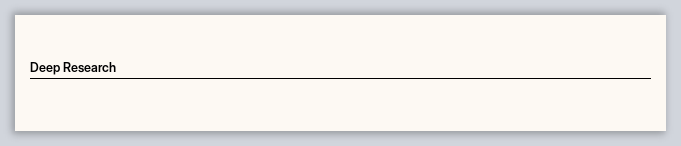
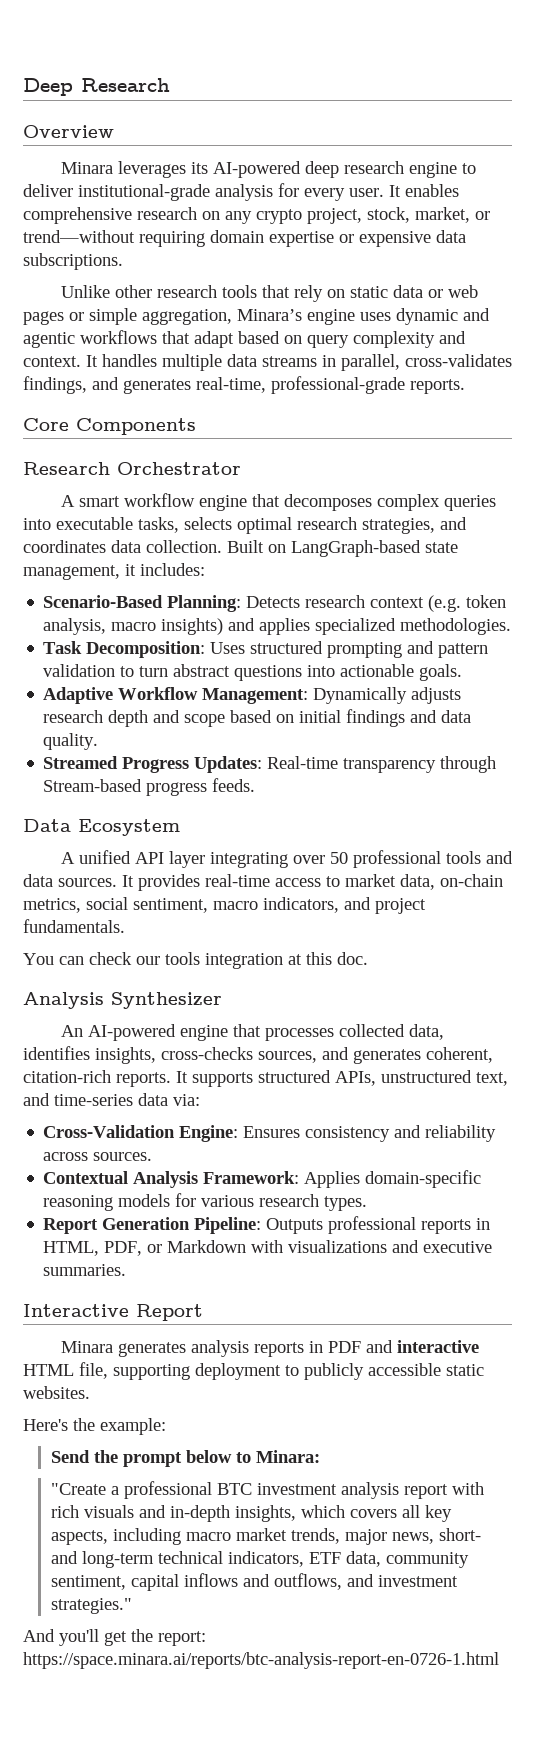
(117, 67) none -> [23,125,114,138] [60,161,476,178] [23,183,459,201] [23,207,490,224] [23,230,466,247] [23,253,123,270] [60,285,478,302] [23,308,490,325] [23,330,466,348] [23,354,512,371] [23,376,465,394] [23,418,196,435] [23,462,241,475] [60,493,496,511] [23,517,467,534] [23,540,458,557] [23,563,205,580] [43,595,507,612] [43,618,512,635] [43,641,489,658] [43,664,463,681] [43,687,462,704] [43,709,472,727] [43,733,99,750] [43,756,497,773] [43,778,256,796] [23,819,180,836] [60,850,513,868] [23,874,503,891] [23,897,426,914] [23,919,125,933] [23,952,368,969] [23,992,222,1009] [60,1024,444,1041] [23,1046,493,1064] [23,1070,508,1087] [23,1093,200,1106] [43,1125,497,1142] [43,1152,153,1161] [43,1170,482,1188] [43,1193,368,1211] [43,1216,491,1234] [43,1240,493,1256] [43,1264,127,1276] [23,1304,203,1321] [60,1340,479,1357] [23,1362,484,1380] [23,1386,90,1399] [23,1418,166,1435] [51,1450,321,1467] [51,1481,485,1499] [51,1505,453,1522] [51,1528,482,1545] [51,1551,470,1568] [51,1573,459,1591] [51,1598,133,1614] [23,1629,206,1646] [23,1652,499,1669] // Overview // Minara leverages its AI-powered deep research engine to deliver institutional-grade analysis for every user. It enables comprehensive research on any crypto project, stock, market, or trend—without requiring domain expertise or expensive data subscriptions. // Unlike other research tools that rely on static data or web pages or simple aggregation, Minara’s engine uses dynamic and agentic workflows that adapt based on query complexity and context. It handles multiple data streams in parallel, cross-validates findings, and generates real-time, professional-grade reports. // Core Components // Research Orchestrator // A smart workflow engine that decomposes complex queries into executable tasks, selects optimal research strategies, and coordinates data collection. Built on LangGraph-based state management, it includes: // Scenario-Based Planning: Detects research context (e.g. token analysis, macro insights) and applies specialized methodologies. // Task Decomposition: Uses structured prompting and pattern validation to turn abstract questions into actionable goals. // Adaptive Workflow Management: Dynamically adjusts research depth and scope based on initial findings and data quality. // Streamed Progress Updates: Real-time transparency through Stream-based progress feeds. // Data Ecosystem // A unified API layer integrating over 50 professional tools and data sources. It provides real-time access to market data, on-chain metrics, social sentiment, macro indicators, and project fundamentals. // You can check our tools integration at this doc. // Analysis Synthesizer // An AI-powered engine that processes collected data, identifies insights, cross-checks sources, and generates coherent, citation-rich reports. It supports structured APIs, unstructured text, and time-series data via: // Cross-Validation Engine: Ensures consistency and reliability across sources. // Contextual Analysis Framework: Applies domain-specific reasoning models for various research types. // Report Generation Pipeline: Outputs professional reports in HTML, PDF, or Markdown with visualizations and executive summaries. // Interactive Report // Minara generates analysis reports in PDF and interactive HTML file, supporting deployment to publicly accessible static websites. // Here's the example: // Send the prompt below to Minara: // "Create a professional BTC investment analysis report with rich visuals and in-depth insights, which covers all key aspects, including macro market trends, major news, short- and long-term technical indicators, ETF data, community sentiment, capital inflows and outflows, and investment strategies." // And you'll get the report: https://space.minara.ai/reports/btc-analysis-report-en-0726-1.html

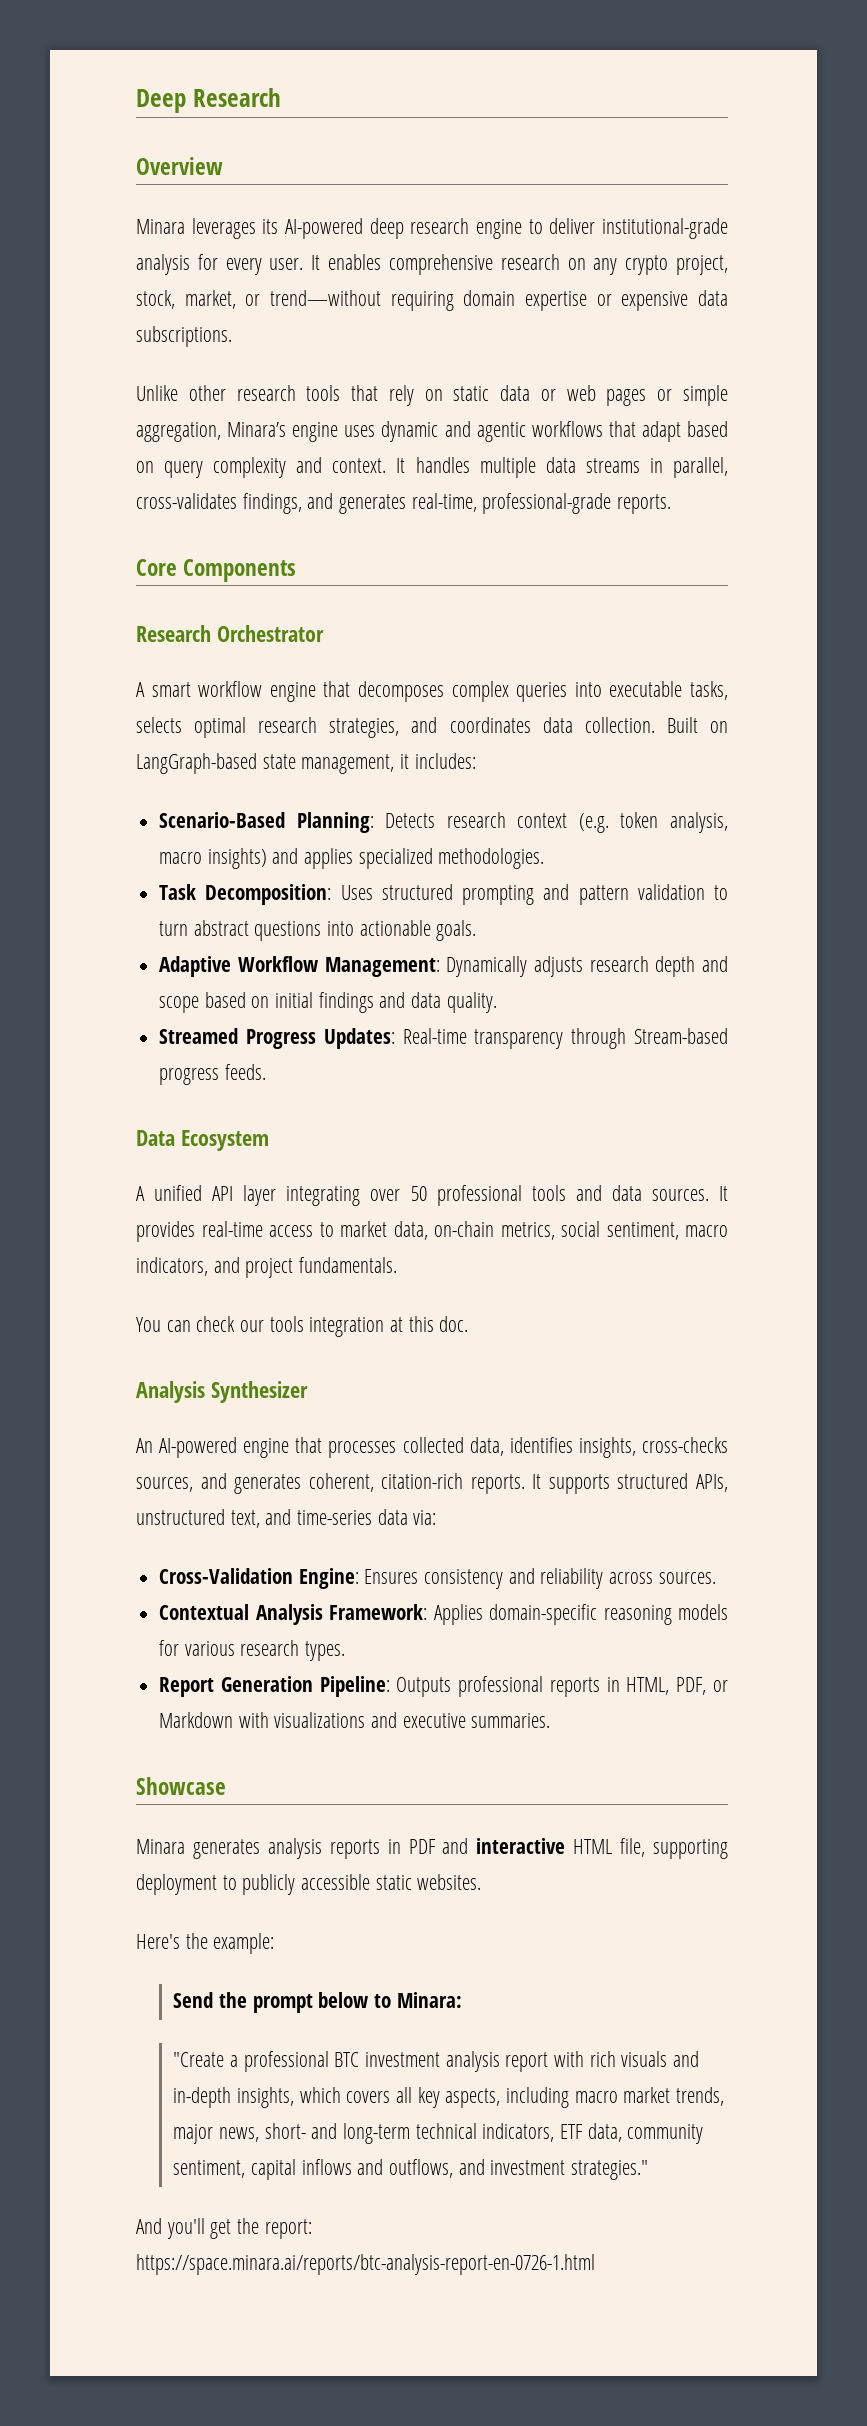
[23,1304,203,1321] Interactive Report -> [136,1777,226,1795] Showcase

